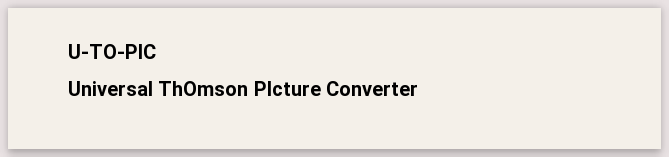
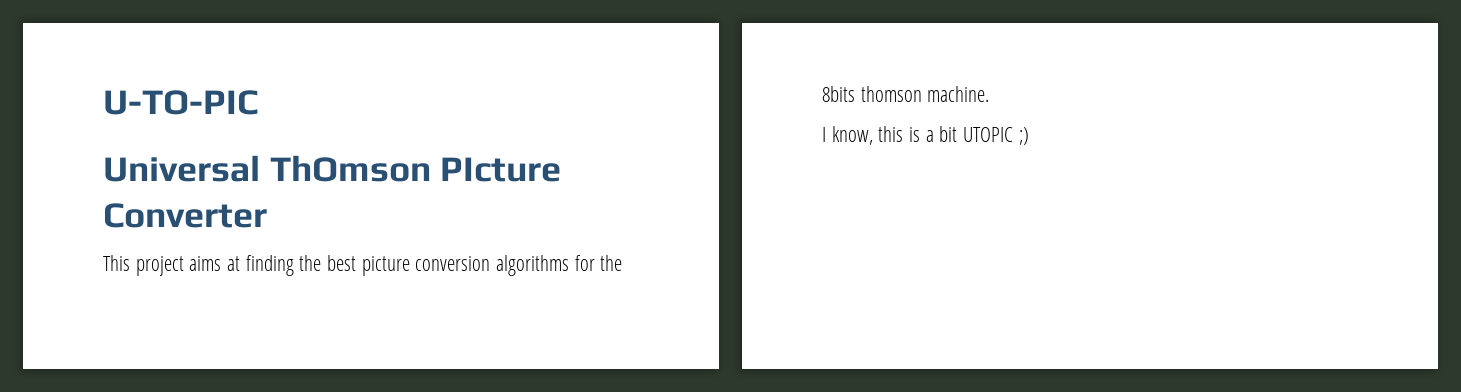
(419, 88) none -> [103,255,623,276] [822,86,990,102] [822,126,1029,145] // This project aims at finding the best picture conversion algorithms for the 8bits thomson machine. // I know, this is a bit UTOPIC ;)

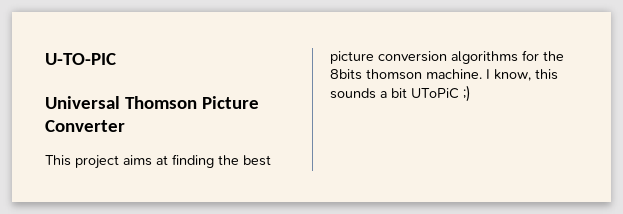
[269,155,562,182] ThOmson PIcture -> [125,96,260,109] Thomson Picture
(990, 94) // -> (482, 74) none
[908,127,920,142] is -> [330,88,376,99] sounds
[963,127,1014,142] UTOPIC -> [411,88,459,99] UToPiC

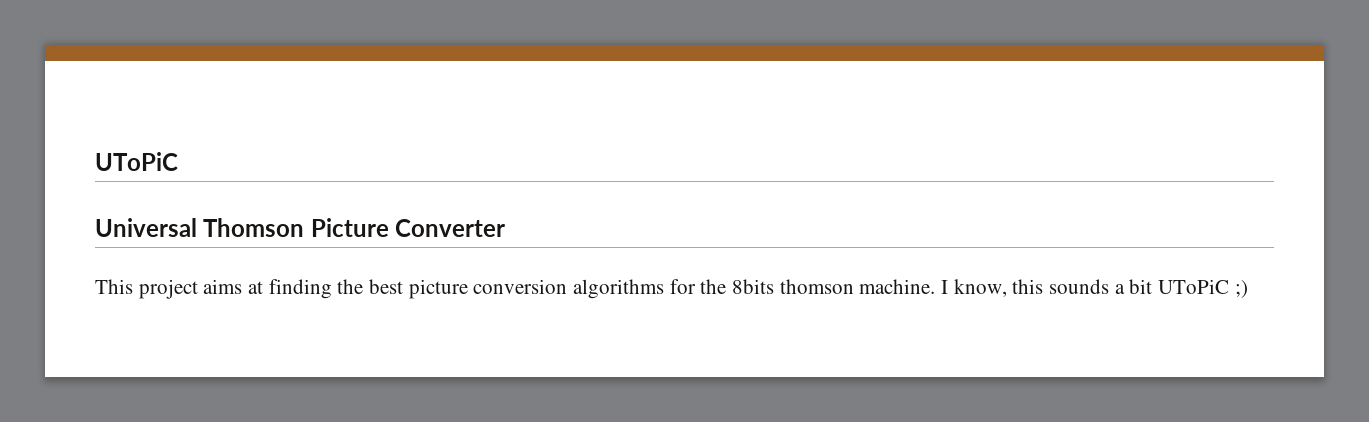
[45,53,116,65] U-TO-PIC -> [95,152,178,171] UToPiC

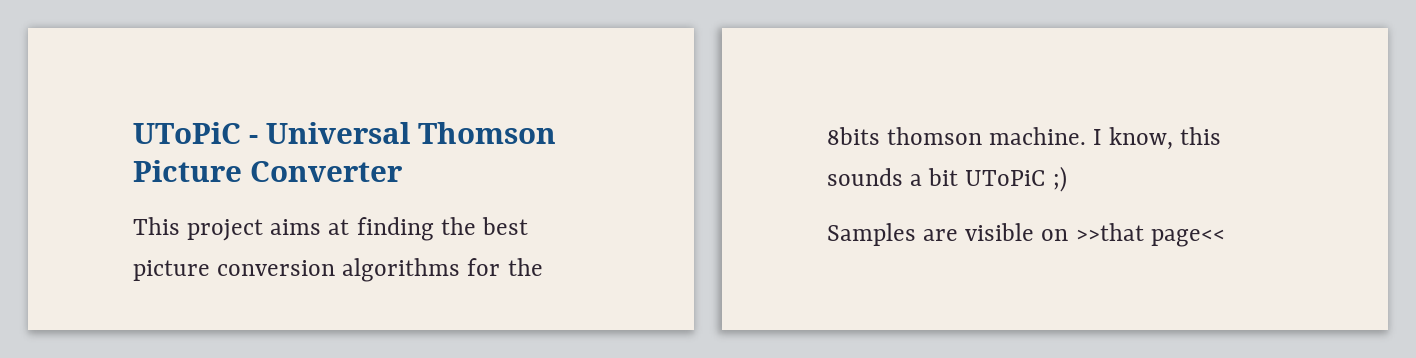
[95,152,178,171] UToPiC // -> [133,122,258,144] UToPiC -
(1248, 289) none -> [827,223,1225,247] // Samples are visible on >>that page<<

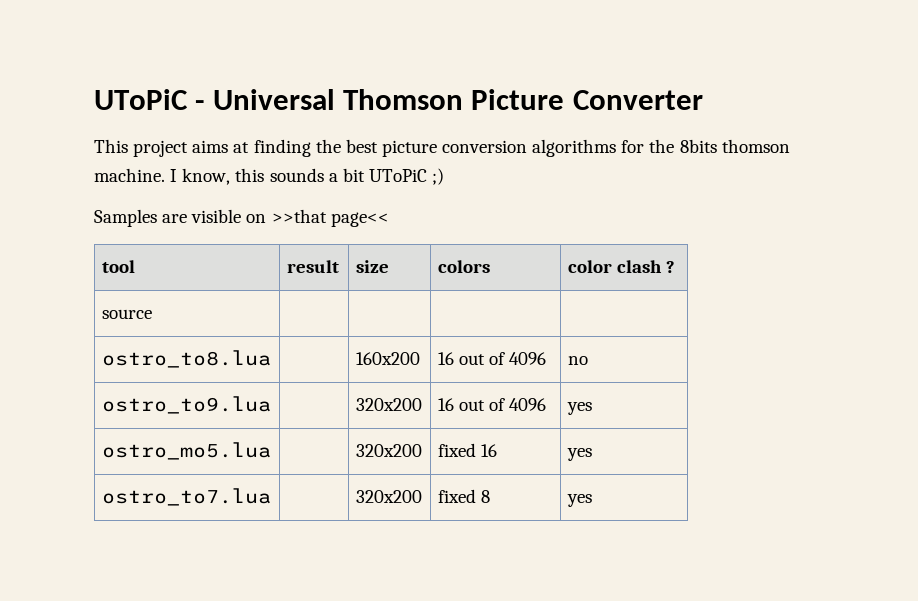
(1225, 238) none -> [101,260,135,273] [286,260,339,273] [355,260,389,273] [437,260,490,273] [567,260,676,273] [101,309,152,319] [101,350,271,368] [355,352,420,365] [437,352,547,365] [567,356,588,365] [101,396,271,414] [355,398,422,411] [437,398,547,411] [566,402,592,415] [101,442,271,460] [355,444,422,457] [437,443,497,457] [566,448,592,461] [101,488,271,506] [355,490,422,503] [437,489,490,503] [566,494,592,507] // tool | result | size | colors | color clash ? // source | | | | // ostro_to8.lua | | 160x200 | 16 out of 4096 | no // ostro_to9.lua | | 320x200 | 16 out of 4096 | yes // ostro_mo5.lua | | 320x200 | fixed 16 | yes // ostro_to7.lua | | 320x200 | fixed 8 | yes

